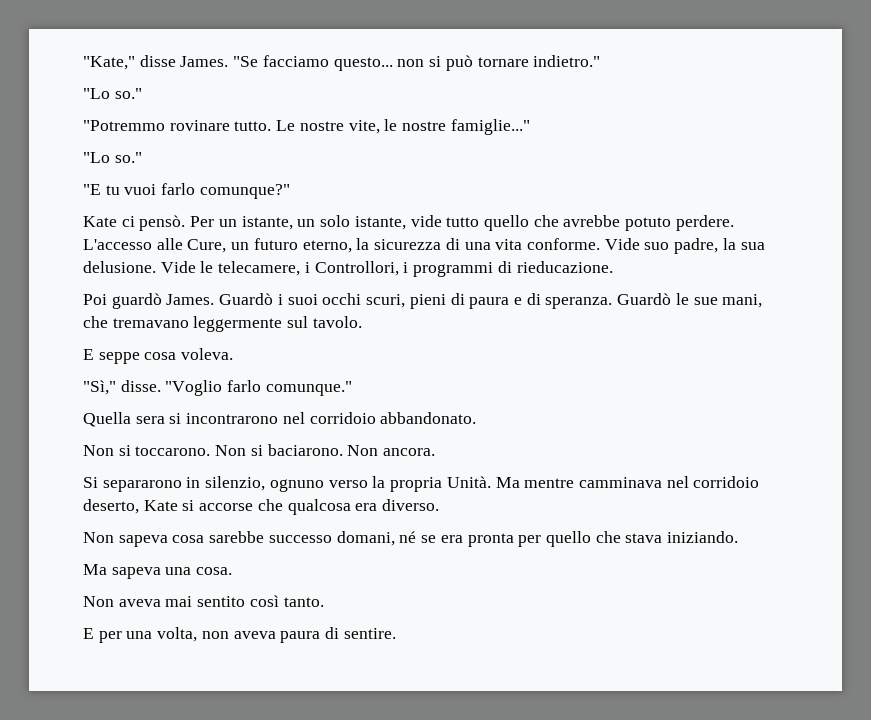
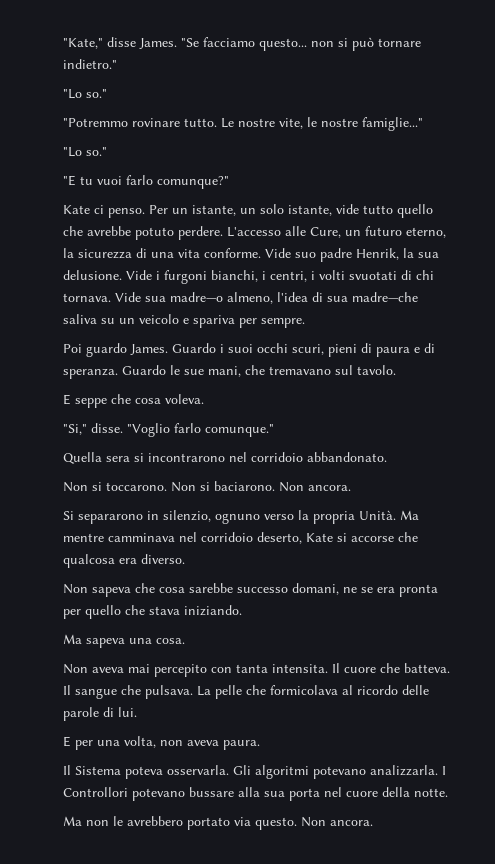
[139,215,186,231] pensò. -> [108,208,145,218] penso.
[674,238,719,254] padre, -> [320,248,399,262] padre Henrik,
[200,261,613,277] [83,293,274,309] le telecamere, i Controllori, i programmi di rieducazione. // Poi guardò James. Guardò -> [156,270,434,284] [63,292,418,304] [63,314,305,328] [63,343,216,357] i furgoni bianchi, i centri, i volti svuotati di chi tornava. Vide sua madre—o almeno, l'idea di sua madre—che saliva su un veicolo e spariva per sempre. // Poi guardo James. Guardo
[617,293,672,305] Guardò -> [122,365,166,375] Guardo
[193,316,283,332] leggermente -> (331, 370) none
(140, 358) none -> [111,394,131,404] che
[83,380,116,395] "Sì," -> [63,424,87,435] "Si,"
(168, 541) none -> [135,583,155,593] che
[399,531,417,543] né -> [343,587,357,593] ne
[197,595,324,607] sentito così tanto. -> [154,663,450,677] [63,685,429,699] [63,707,137,721] percepito con tanta intensita. Il cuore che batteva. Il sangue che pulsava. La pelle che formicolava al ricordo delle parole di lui.
[280,627,396,643] paura di sentire. -> [223,740,260,750] [63,765,446,779] [63,787,448,801] [63,816,373,830] paura. // Il Sistema poteva osservarla. Gli algoritmi potevano analizzarla. I Controllori potevano bussare alla sua porta nel cuore della notte. // Ma non le avrebbero portato via questo. Non ancora.

